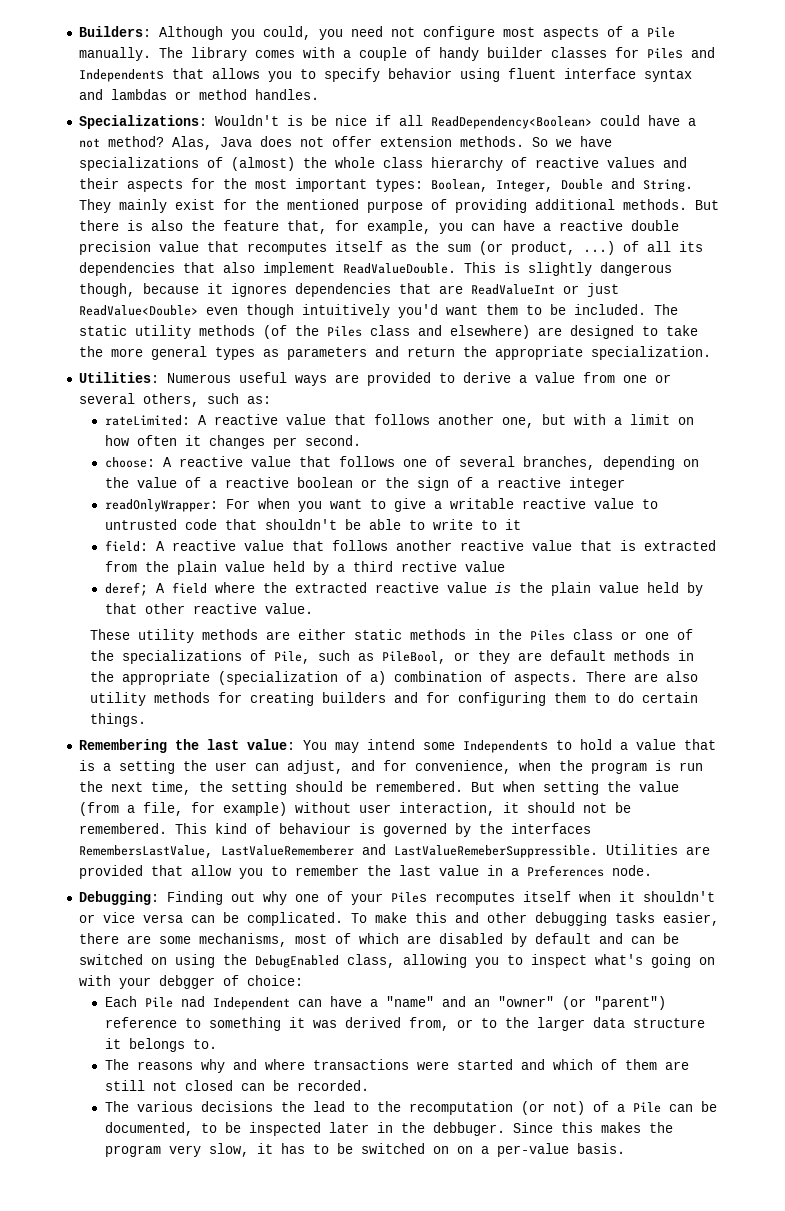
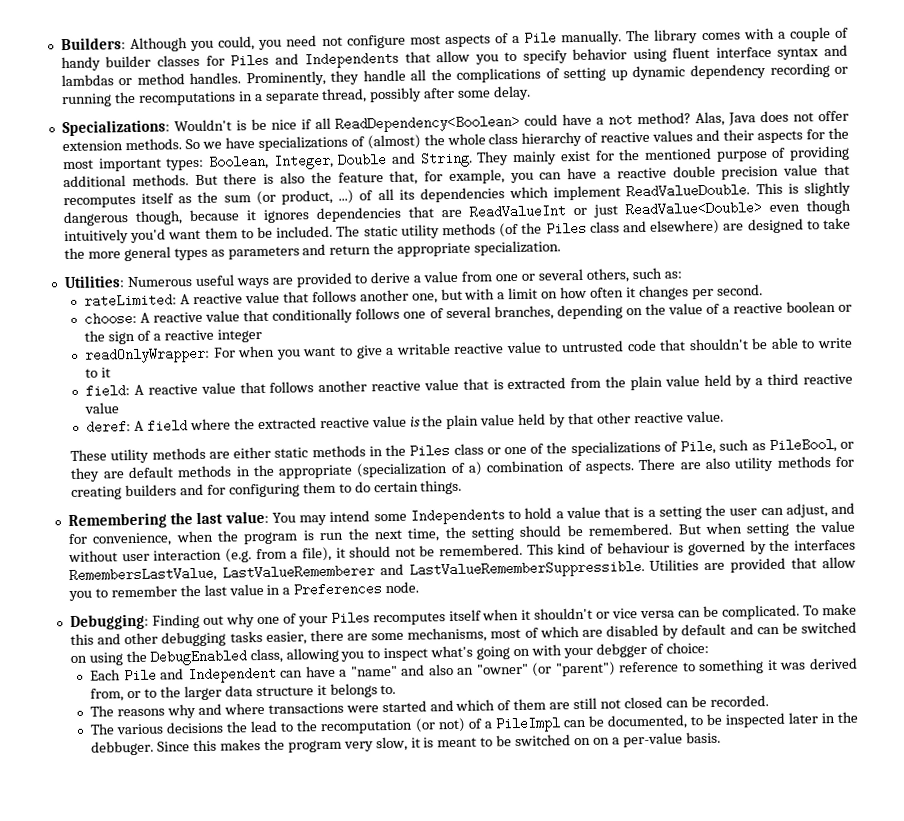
[211,68,260,79] allows -> [436,50,471,63] allow
(319, 94) none -> [245,63,848,87] [60,85,532,108] Prominently, they handle all the complications of setting up dynamic dependency recording or running the recomputations in a separate thread, possibly after some delay.
[182,262,255,273] that also -> [509,186,550,199] which
(331, 461) none -> [272,308,354,324] conditionally
[400,561,457,572] rective -> [803,373,854,385] reactive
[104,582,148,596] deref; -> [86,420,132,434] deref:
[78,802,495,816] (from a file, for example) without user interaction, -> [67,546,332,563] without user interaction (e.g. from a file),
[393,845,598,858] LastValueRemeberSuppressible. -> [408,559,645,579] LastValueRememberSuppressible.
[180,996,205,1007] nad -> [160,668,185,680] and
(466, 1001) none -> [427,664,454,676] also
[632,1102,661,1113] Pile -> [494,716,561,733] PileImpl
[280,1143,305,1154] has -> [423,737,478,748] is meant

